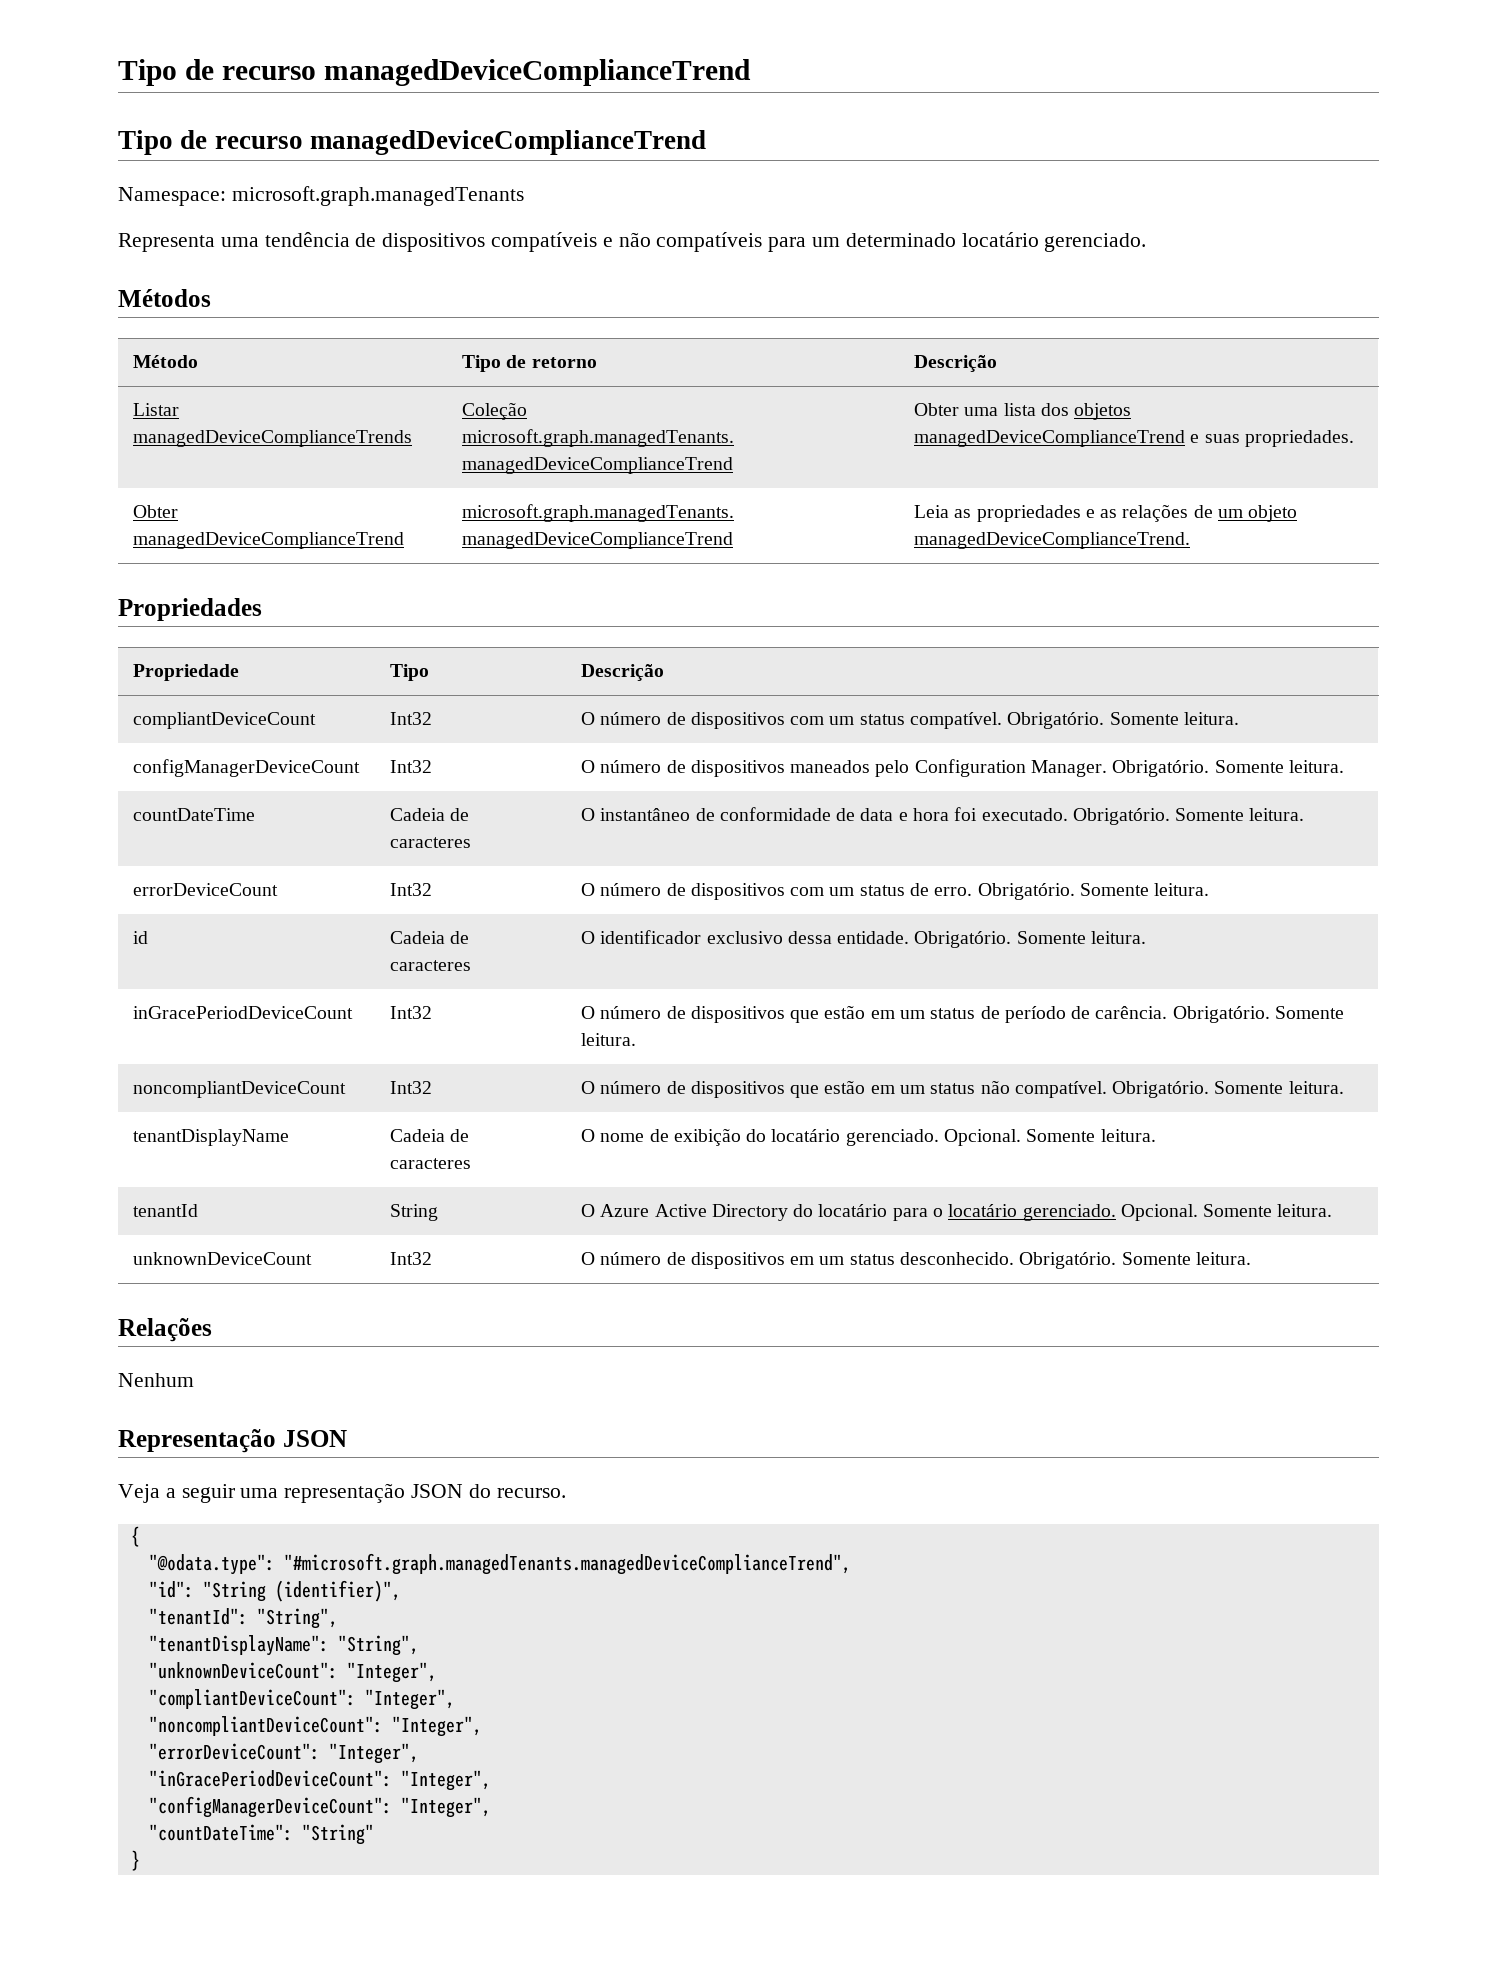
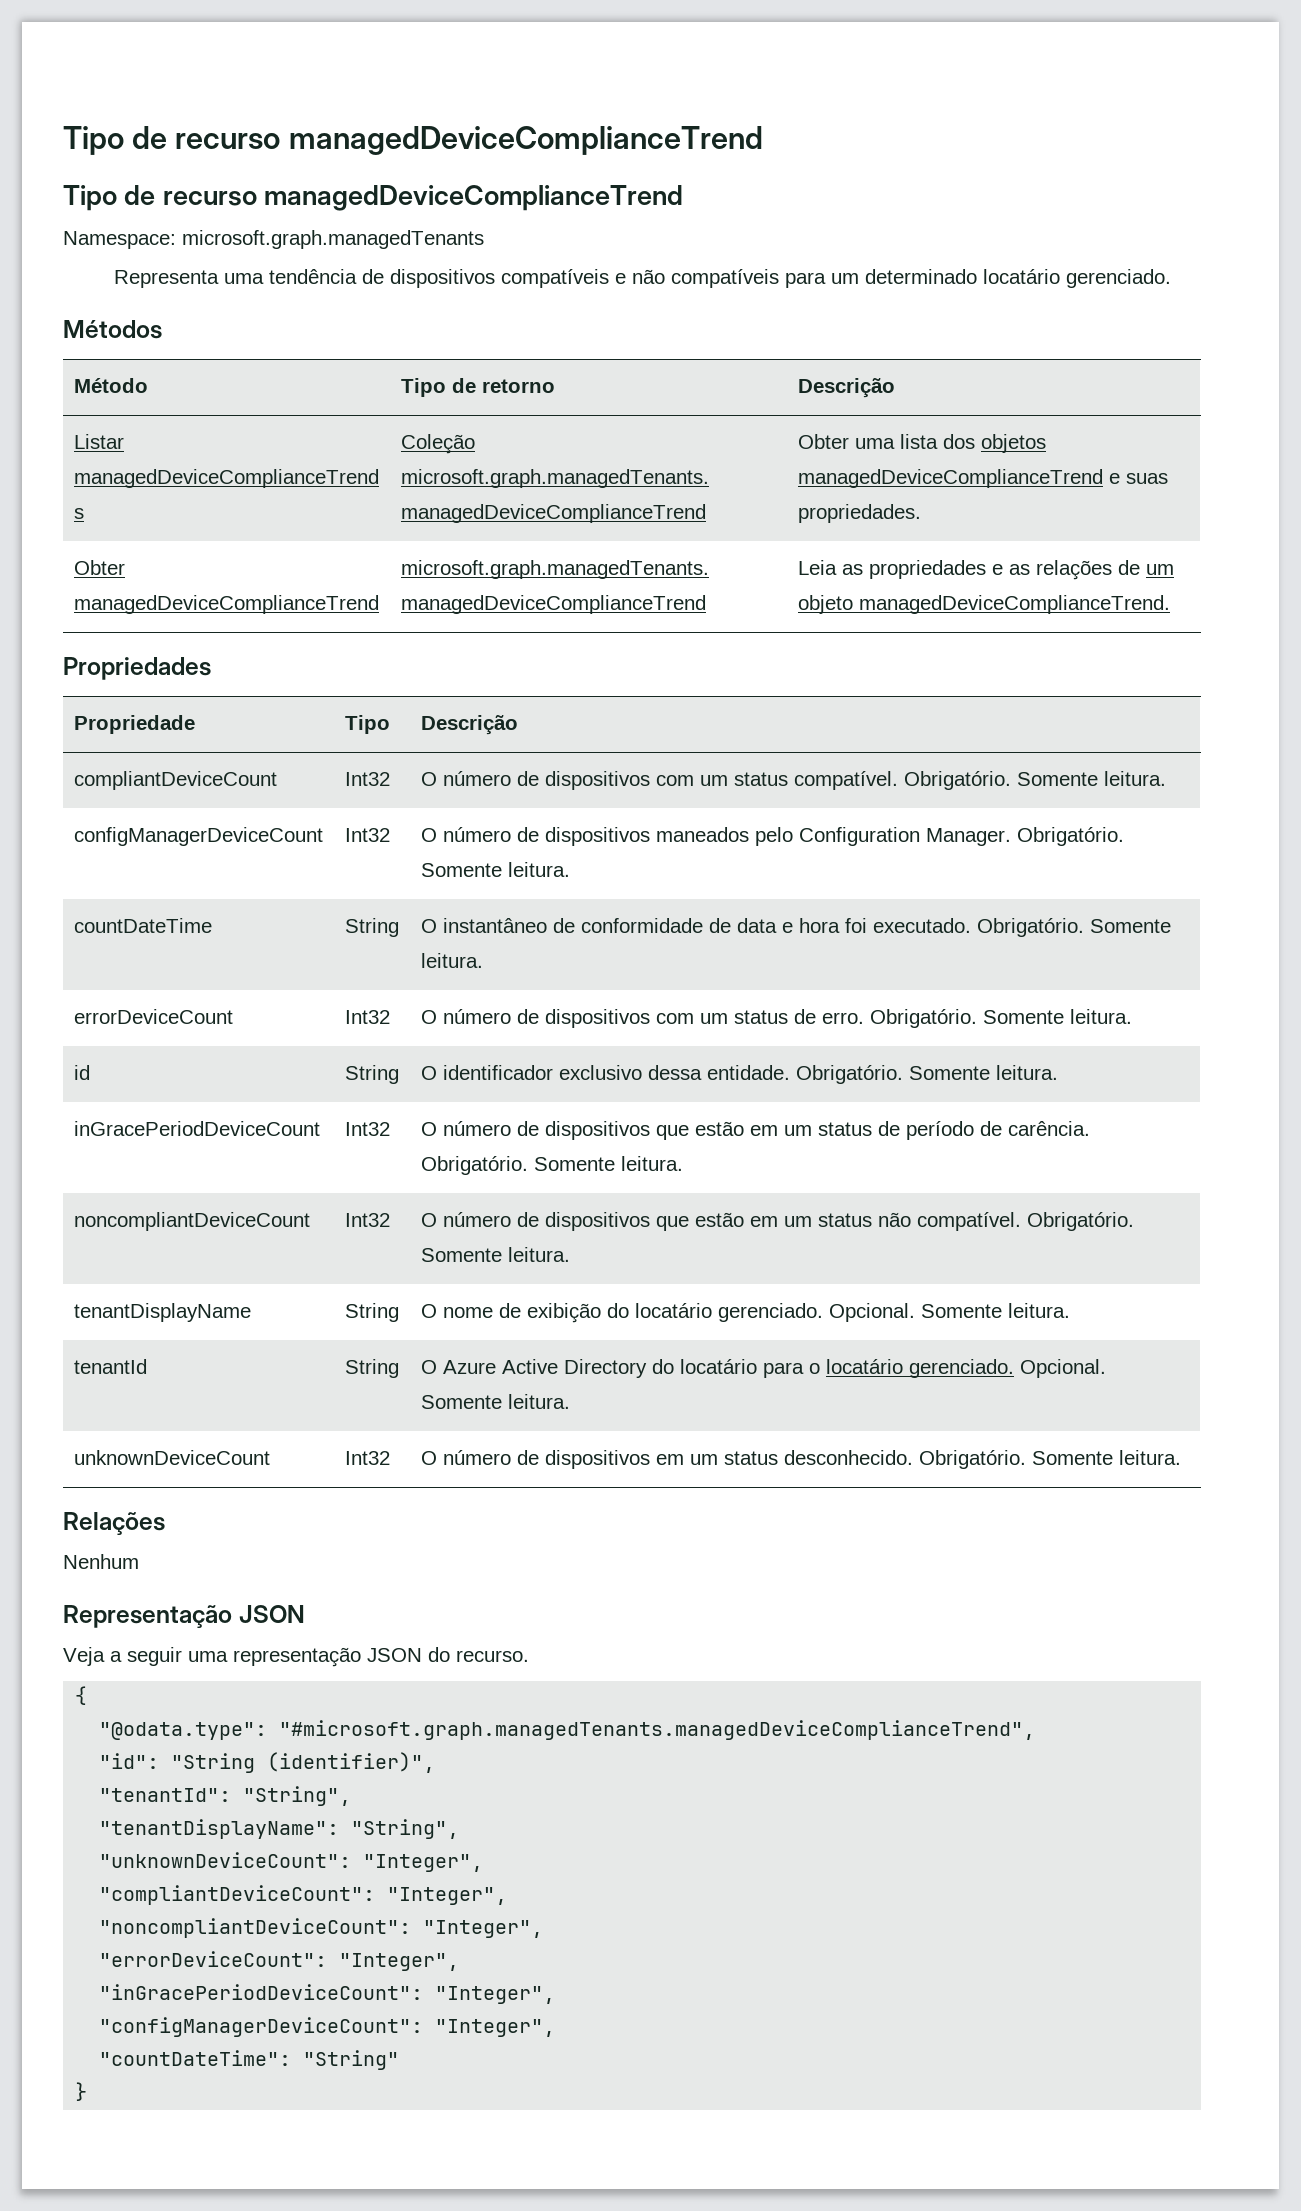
[390,808,470,821] [390,837,472,848] Cadeia de caracteres -> [344,918,399,937] String
[390,931,470,944] [390,960,472,971] Cadeia de caracteres -> [344,1065,399,1084] String
[390,1129,470,1142] [390,1158,472,1169] Cadeia de caracteres -> [344,1303,399,1322] String

